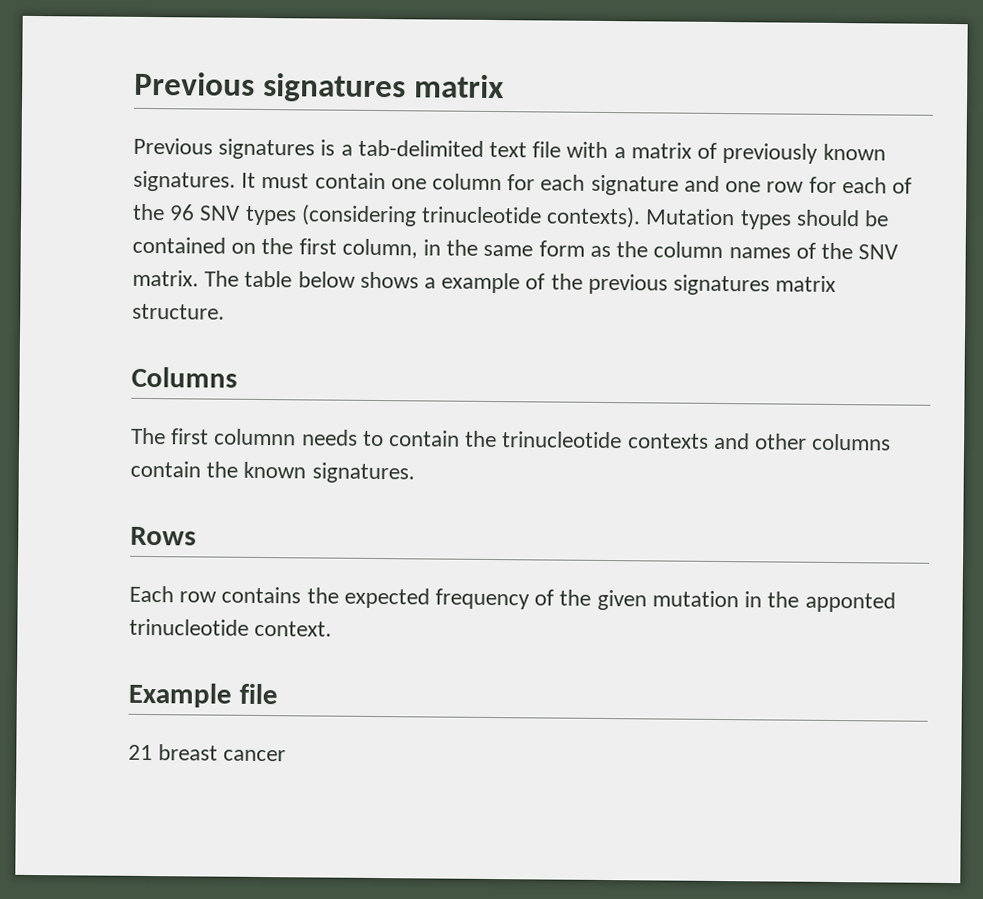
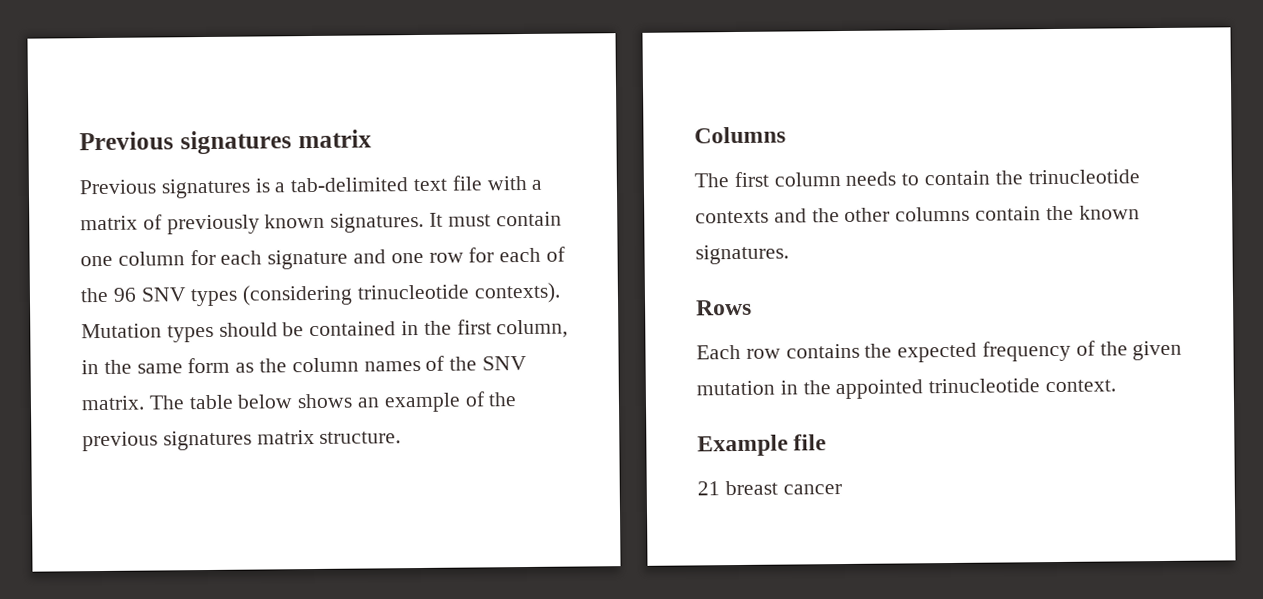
[231,242,257,254] on -> [401,321,420,336] in
[424,277,437,289] a -> [357,397,381,408] an
[214,428,297,446] columnn -> [773,172,841,187] column
(750, 441) none -> [811,208,840,223] the
[804,591,896,613] apponted -> [835,379,924,400] appointed

